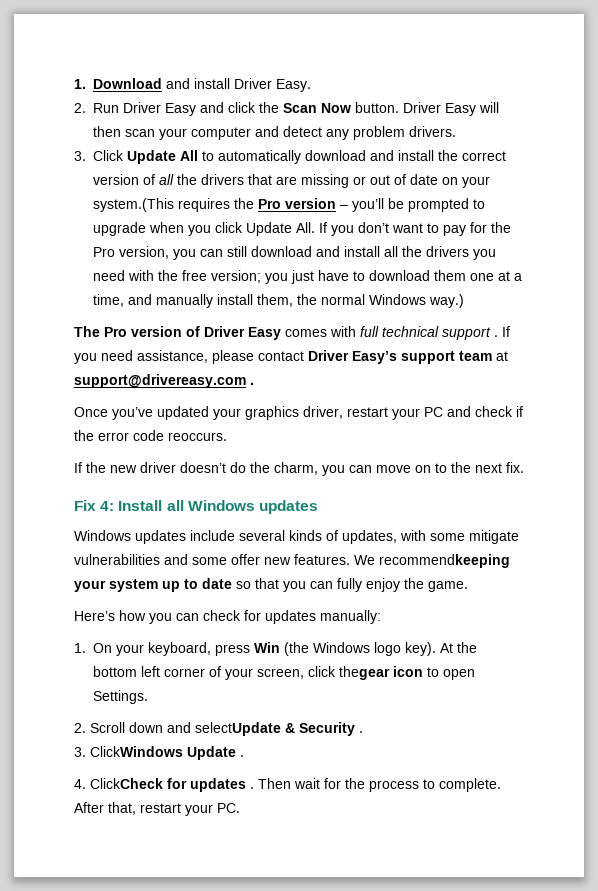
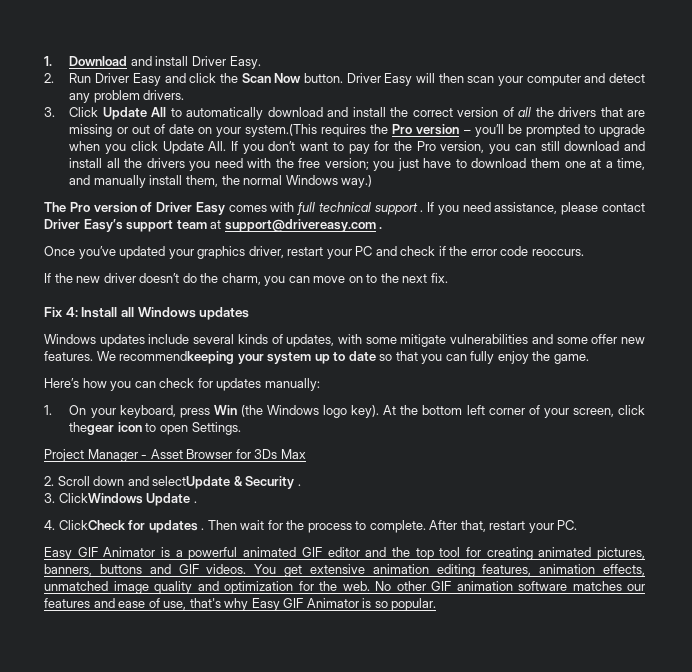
(148, 697) none -> [44,449,306,462] // Project Manager - Asset Browser for 3Ds Max
(240, 808) none -> [44,547,645,560] [44,564,645,577] [44,581,645,594] [44,598,437,611] // Easy GIF Animator is a powerful animated GIF editor and the top tool for creating animated pictures, banners, buttons and GIF videos. You get extensive animation editing features, animation effects, unmatched image quality and optimization for the web. No other GIF animation software matches our features and ease of use, that's why Easy GIF Animator is so popular.

